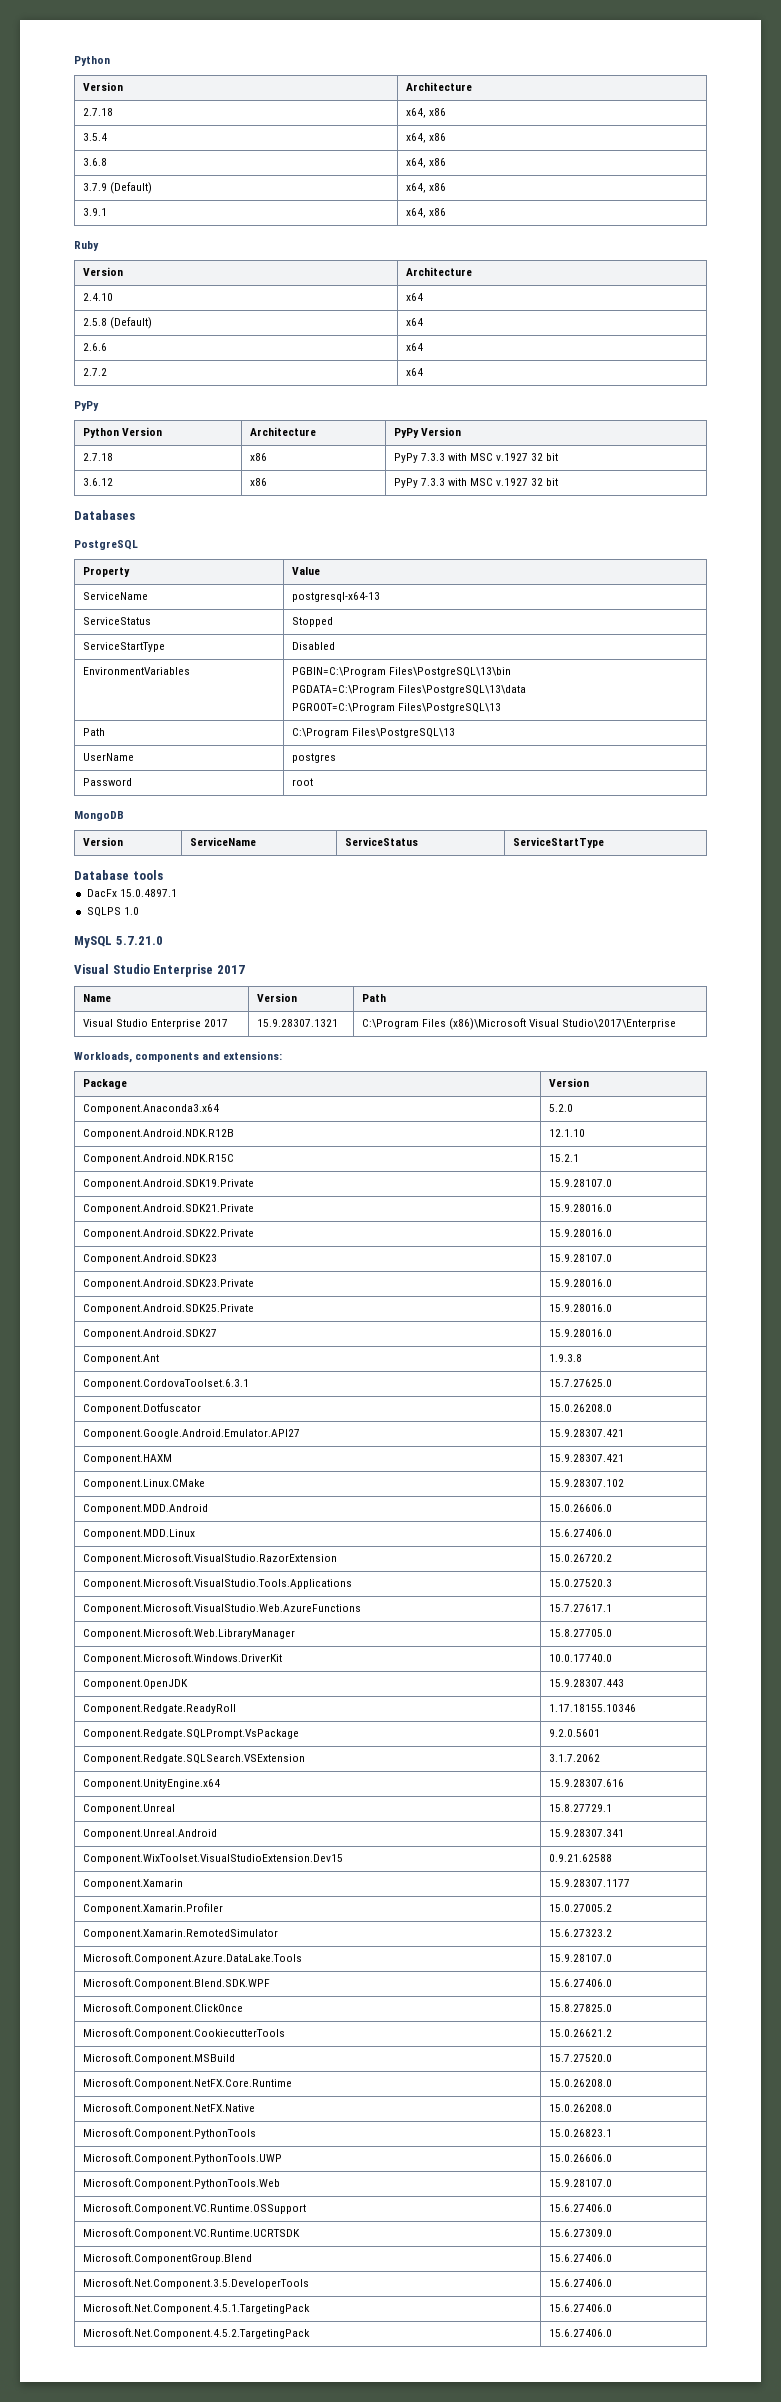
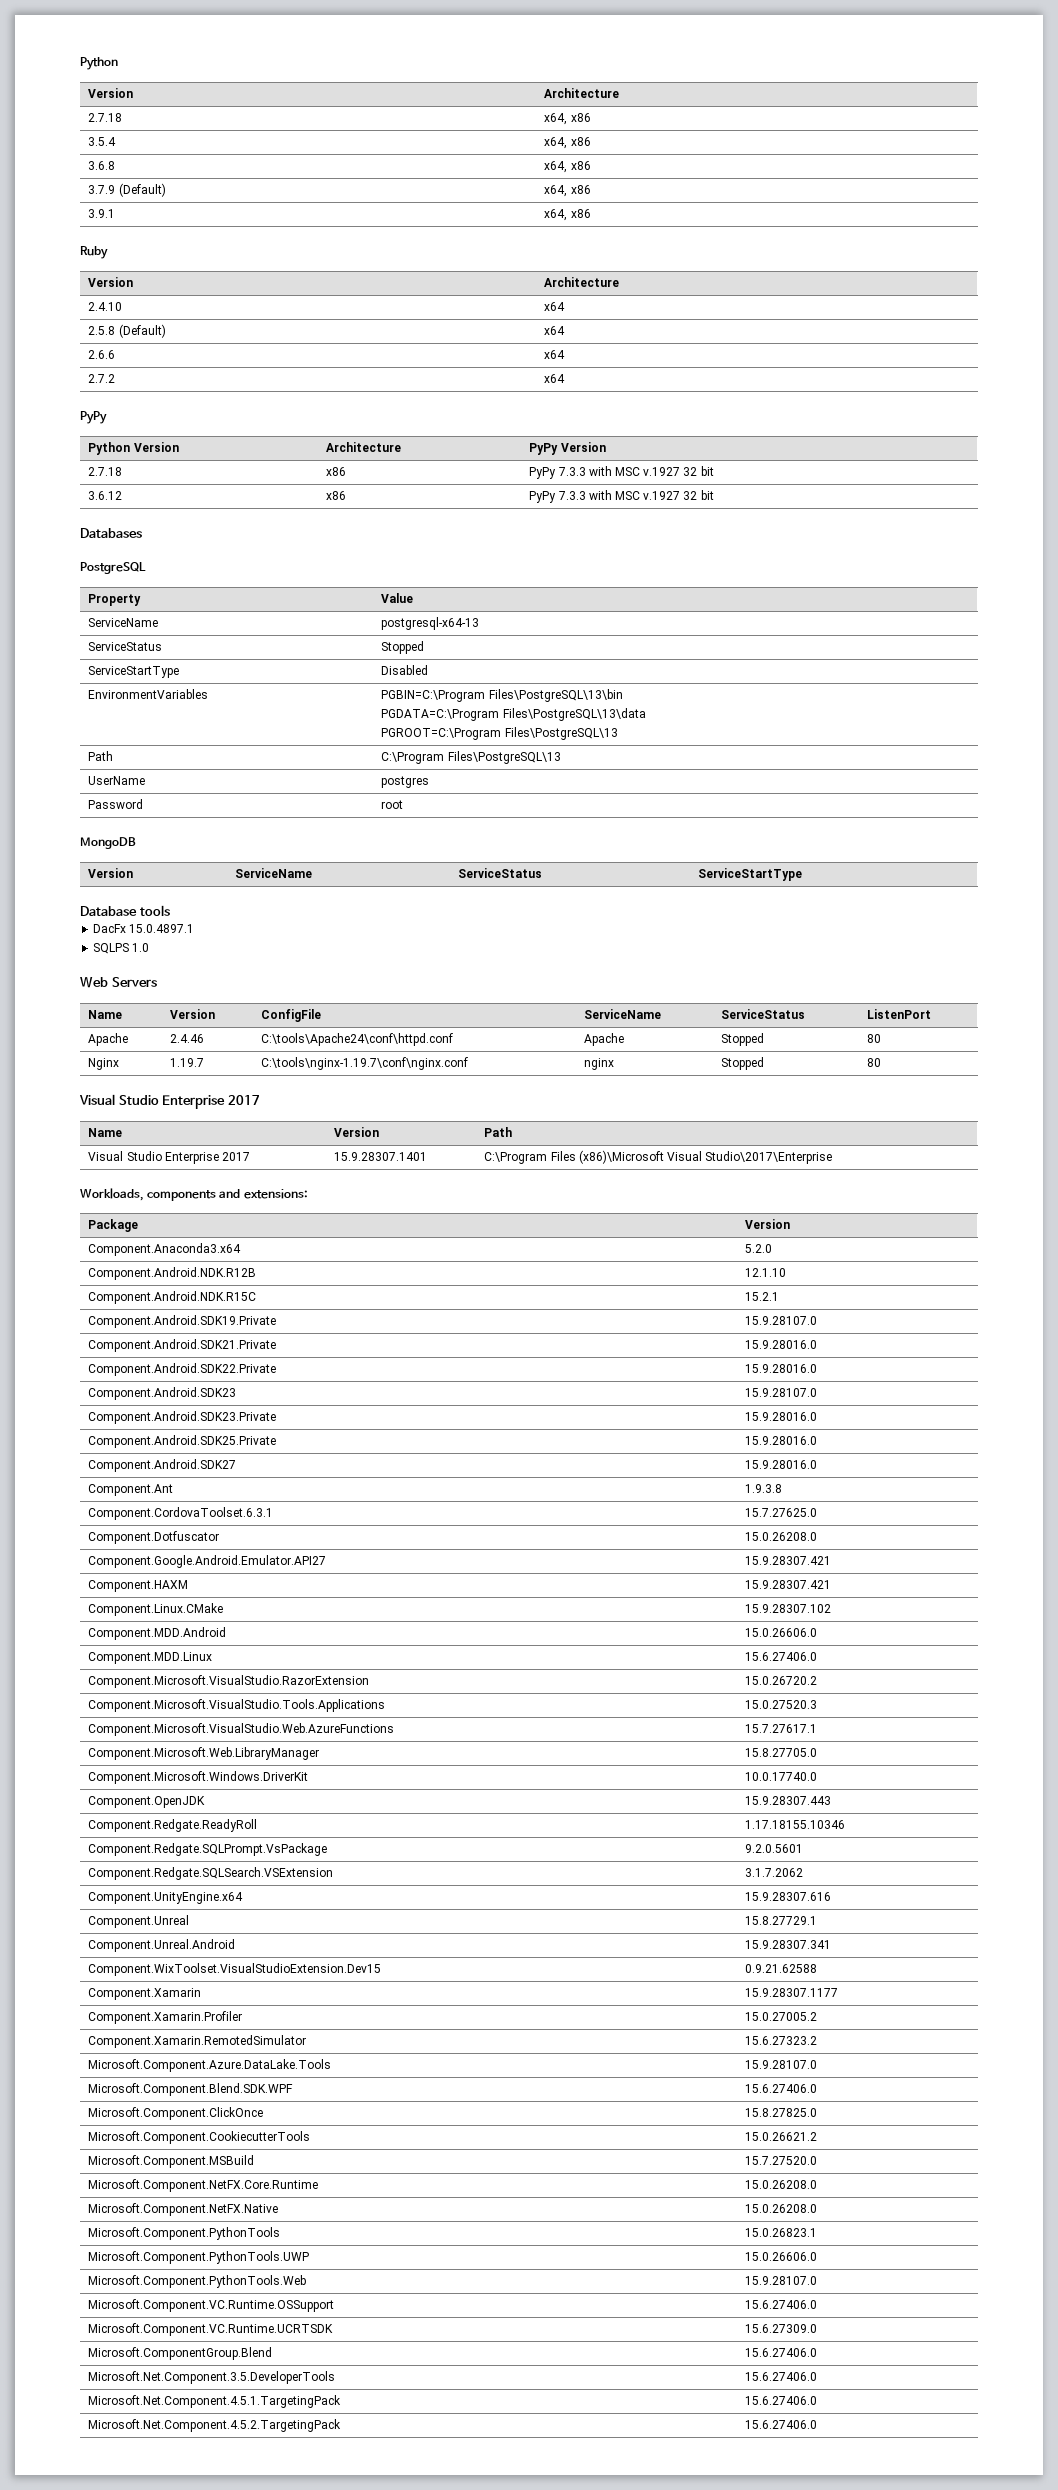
[74,936,163,948] MySQL 5.7.21.0 -> [80,977,157,988] [88,1010,123,1019] [170,1009,216,1019] [261,1009,322,1022] [584,1009,662,1019] [721,1009,806,1019] [867,1009,932,1019] [88,1033,129,1046] [170,1034,205,1043] [261,1033,454,1046] [584,1033,625,1046] [721,1033,765,1046] [867,1034,882,1043] [88,1058,120,1070] [170,1058,205,1067] [261,1057,469,1070] [584,1058,615,1070] [721,1057,765,1070] [867,1058,882,1067] Web Servers // Name | Version | ConfigFile | ServiceName | ServiceStatus | ListenPort // Apache | 2.4.46 | C:\tools\Apache24\conf\httpd.conf | Apache | Stopped | 80 // Nginx | 1.19.7 | C:\tools\nginx-1.19.7\conf\nginx.conf | nginx | Stopped | 80
[256,1019,338,1027] 15.9.28307.1321 -> [334,1152,428,1161] 15.9.28307.1401

